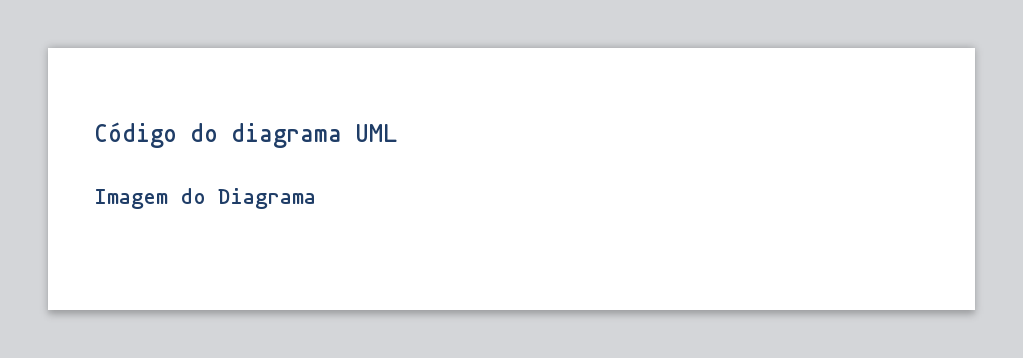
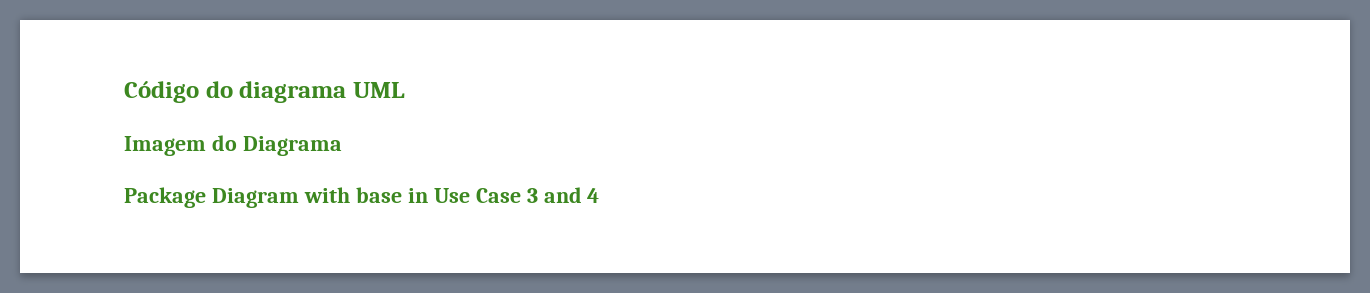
(316, 198) none -> [124,187,600,208] // Package Diagram with base in Use Case 3 and 4

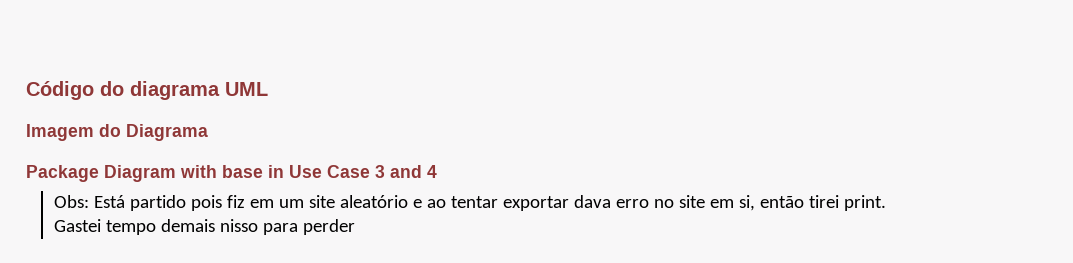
(600, 195) none -> [53,195,886,211] [53,219,355,235] // Obs: Está partido pois fiz em um site aleatório e ao tentar exportar dava erro no site em si, então tirei print. // Gastei tempo demais nisso para perder

